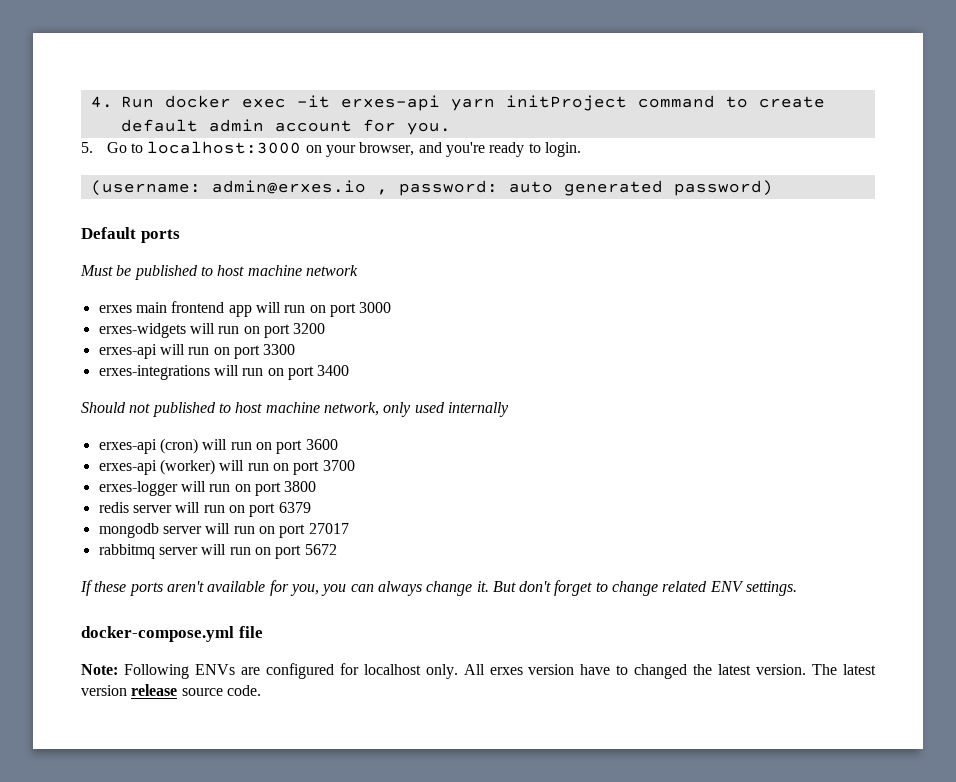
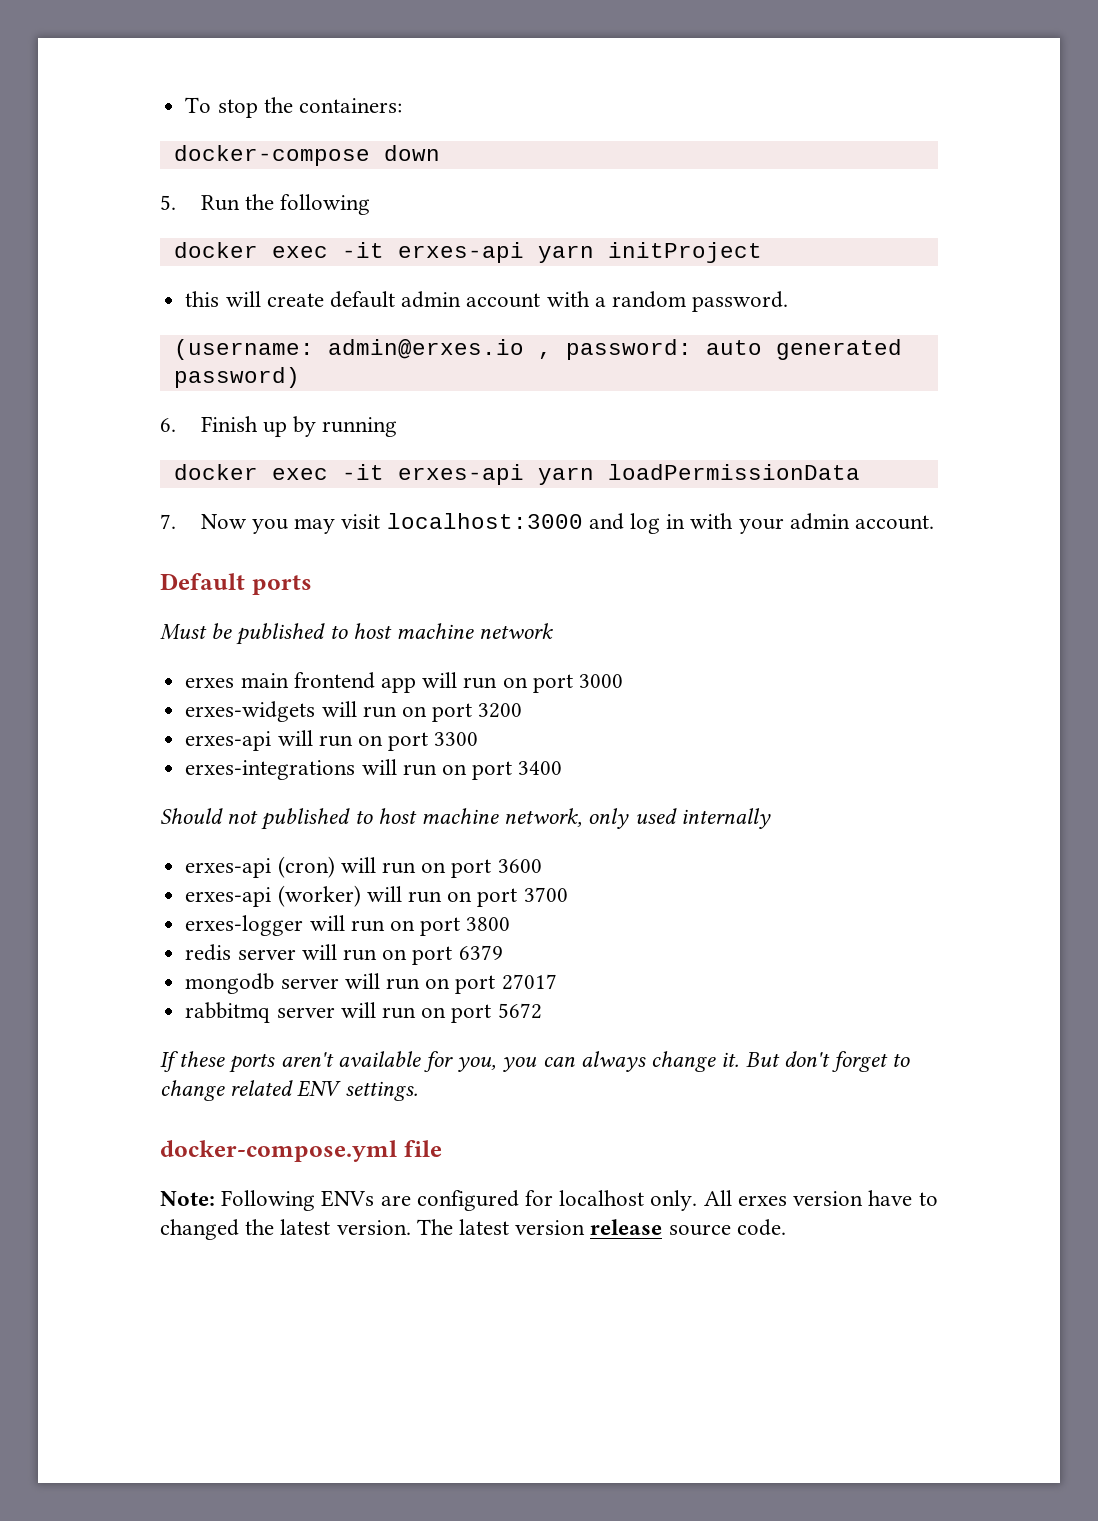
[90,96,154,108] 4. Run -> [185,97,402,118] [173,145,440,166] [160,194,371,215] To stop the containers: // docker-compose down // 5. Run the following //
[637,95,748,108] command to -> [185,291,261,307] // this will
[362,119,451,135] [81,141,581,157] for you. // 5. Go to localhost:3000 on your browser, and you're ready to login. -> [546,291,789,312] with a random password.
(773, 188) none -> [160,416,398,437] [173,464,860,485] [160,513,935,534] // 6. Finish up by running // docker exec -it erxes-api yarn loadPermissionData // 7. Now you may visit localhost:3000 and log in with your admin account.

